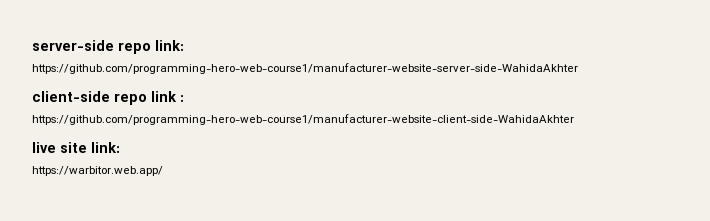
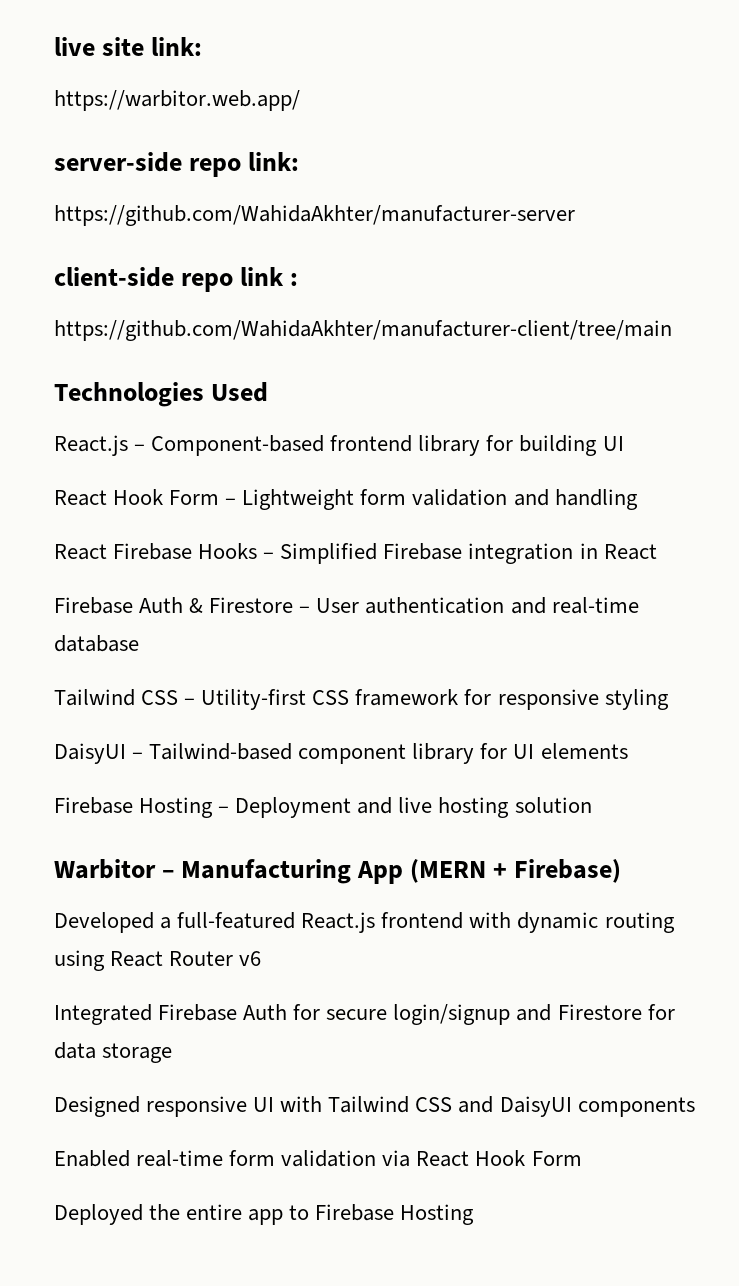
(32, 45) none -> [54,37,203,56] [54,90,300,111] live site link: // https://warbitor.web.app/ //
[32,63,578,74] https://github.com/programming-hero-web-course1/manufacturer-website-server-side-WahidaAkhter -> [54,205,575,226] https://github.com/WahidaAkhter/manufacturer-server
[32,114,574,125] [32,142,120,153] [32,166,163,176] https://github.com/programming-hero-web-course1/manufacturer-website-client-side-WahidaAkhter // live site link: // https://warbitor.web.app/ -> [54,320,672,341] [54,382,269,407] [54,435,624,456] [54,489,638,510] [54,543,657,564] [54,597,639,614] [54,635,139,652] [54,689,669,710] [54,743,628,764] [54,797,592,818] [54,859,622,884] [54,912,675,933] [54,950,262,971] [54,1004,675,1025] [54,1042,173,1063] [54,1096,695,1117] [54,1150,582,1167] [54,1204,475,1225] https://github.com/WahidaAkhter/manufacturer-client/tree/main // Technologies Used // React.js – Component-based frontend library for building UI // React Hook Form – Lightweight form validation and handling // React Firebase Hooks – Simplified Firebase integration in React // Firebase Auth & Firestore – User authentication and real-time database // Tailwind CSS – Utility-first CSS framework for responsive styling // DaisyUI – Tailwind-based component library for UI elements // Firebase Hosting – Deployment and live hosting solution // Warbitor – Manufacturing App (MERN + Firebase) // Developed a full-featured React.js frontend with dynamic routing using React Router v6 // Integrated Firebase Auth for secure login/signup and Firestore for data storage // Designed responsive UI with Tailwind CSS and DaisyUI components // Enabled real-time form validation via React Hook Form // Deployed the entire app to Firebase Hosting

